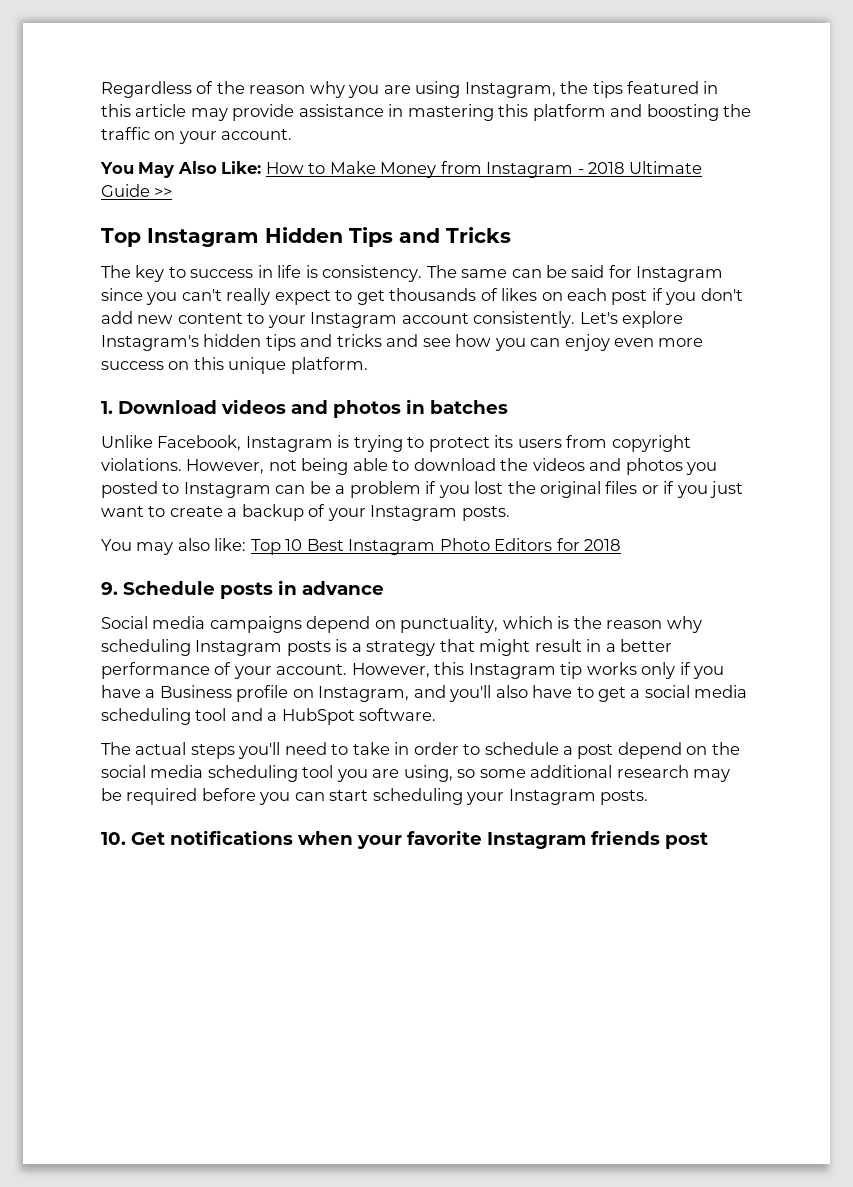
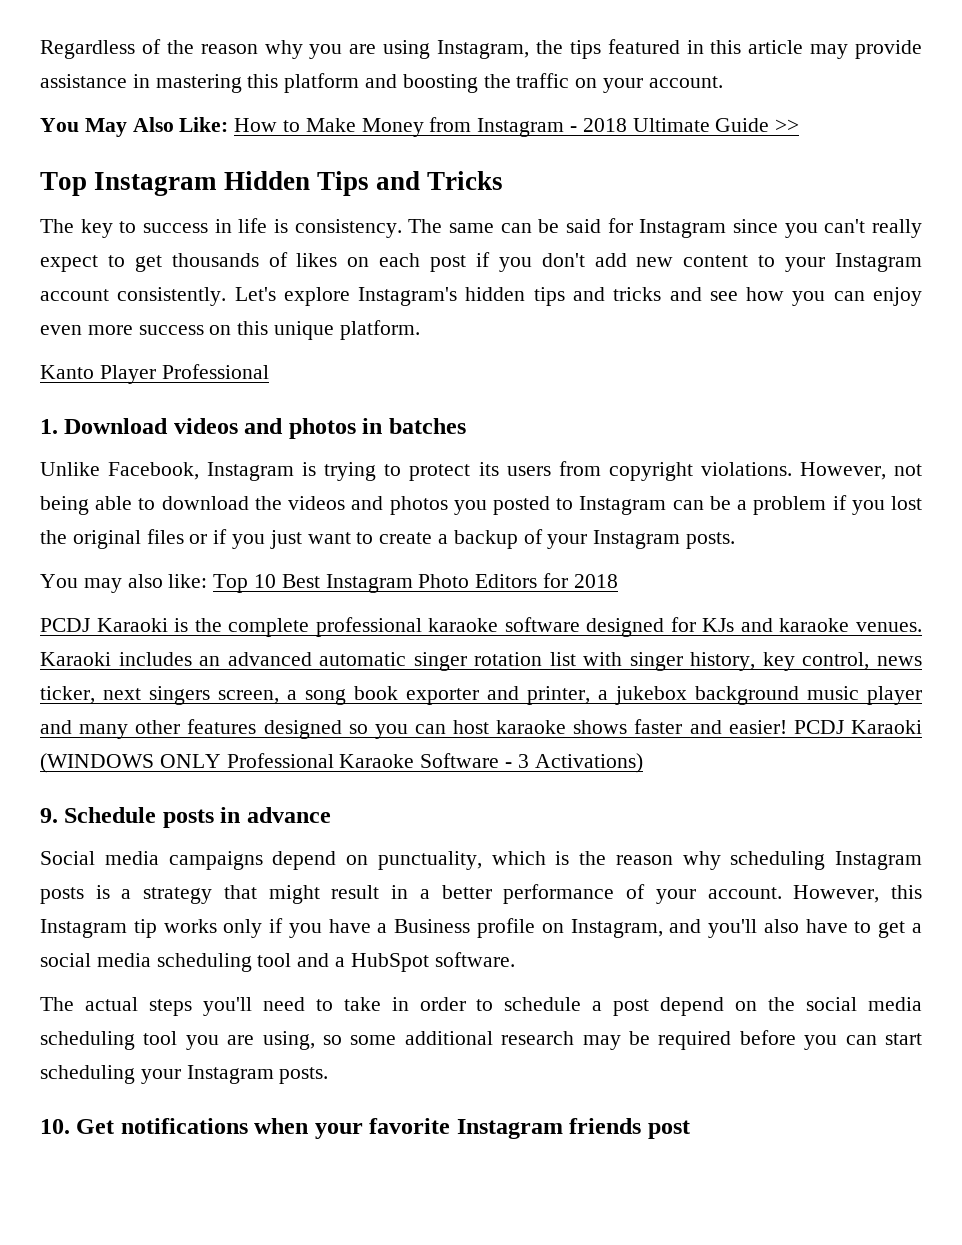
(368, 365) none -> [40,364,269,384] // Kanto Player Professional
(622, 545) none -> [40,617,923,637] [40,652,923,671] [40,686,922,705] [40,719,922,739] [40,753,643,773] // PCDJ Karaoki is the complete professional karaoke software designed for KJs and karaoke venues. Karaoki includes an advanced automatic singer rotation list with singer history, key control, news ticker, next singers screen, a song book exporter and printer, a jukebox background music player and many other features designed so you can host karaoke shows faster and easier! PCDJ Karaoki (WINDOWS ONLY Professional Karaoke Software - 3 Activations)

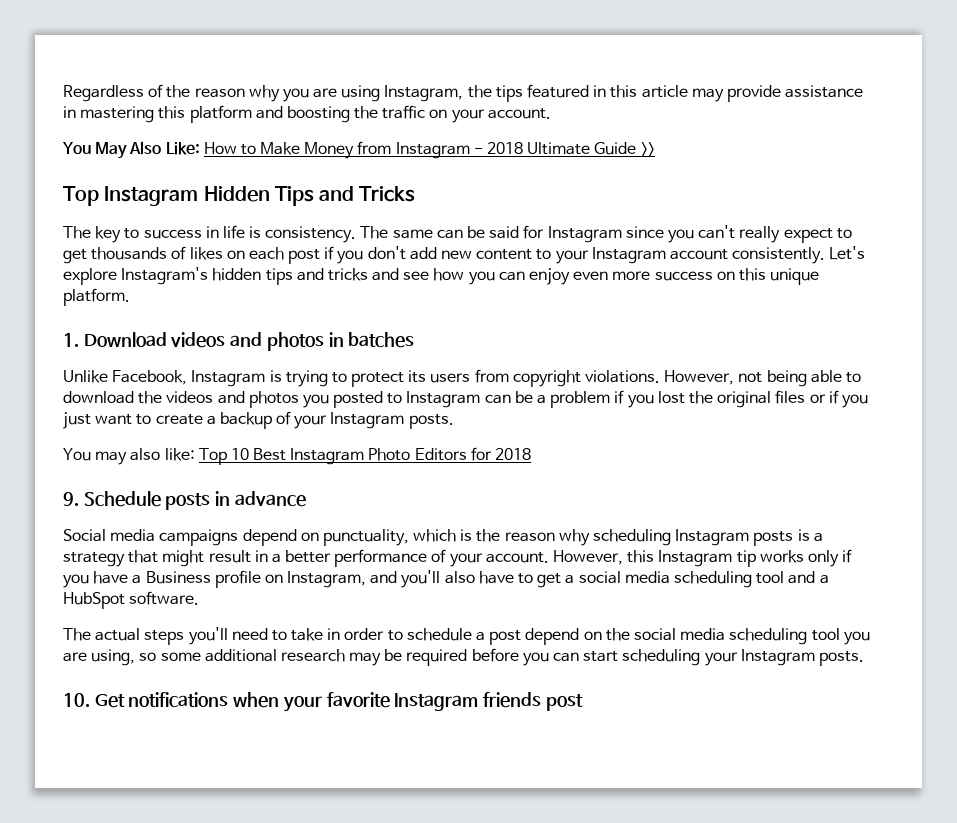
[40,364,269,384] // Kanto Player Professional -> (130, 297) none
[40,617,923,637] [40,652,923,671] [40,686,922,705] [40,719,922,739] [40,753,643,773] // PCDJ Karaoki is the complete professional karaoke software designed for KJs and karaoke venues. Karaoki includes an advanced automatic singer rotation list with singer history, key control, news ticker, next singers screen, a song book exporter and printer, a jukebox background music player and many other features designed so you can host karaoke shows faster and easier! PCDJ Karaoki (WINDOWS ONLY Professional Karaoke Software - 3 Activations) -> (532, 454) none

